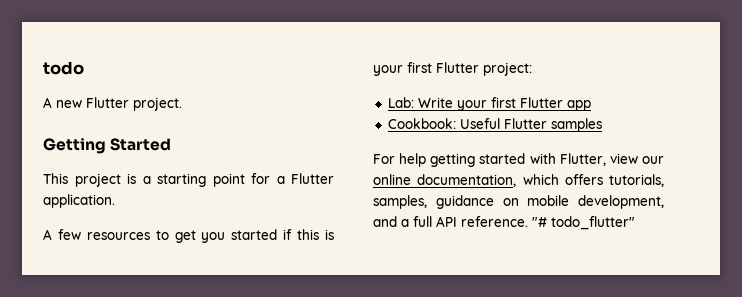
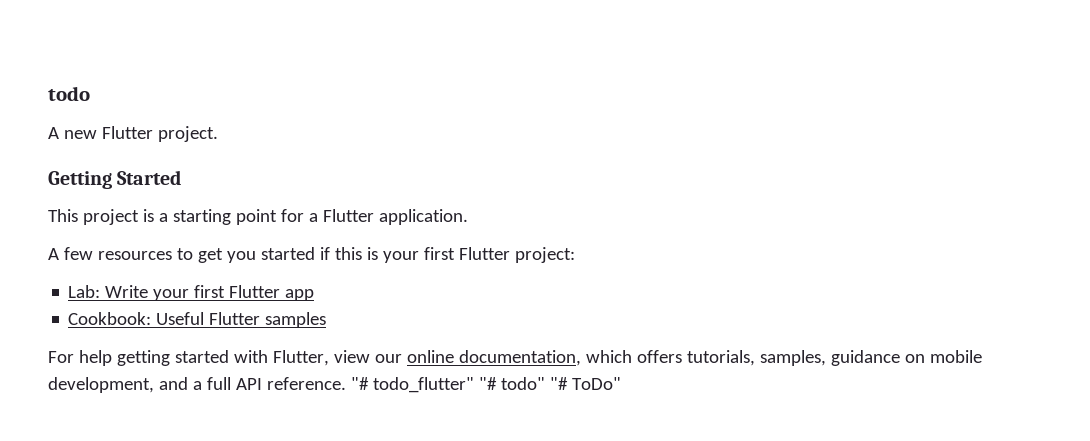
(635, 223) none -> [478,377,621,390] "# todo" "# ToDo"

